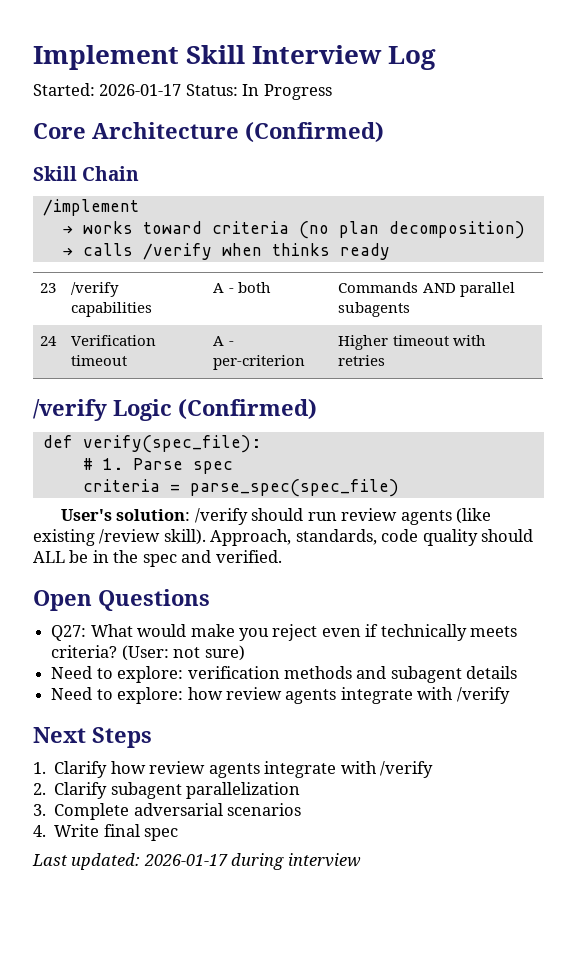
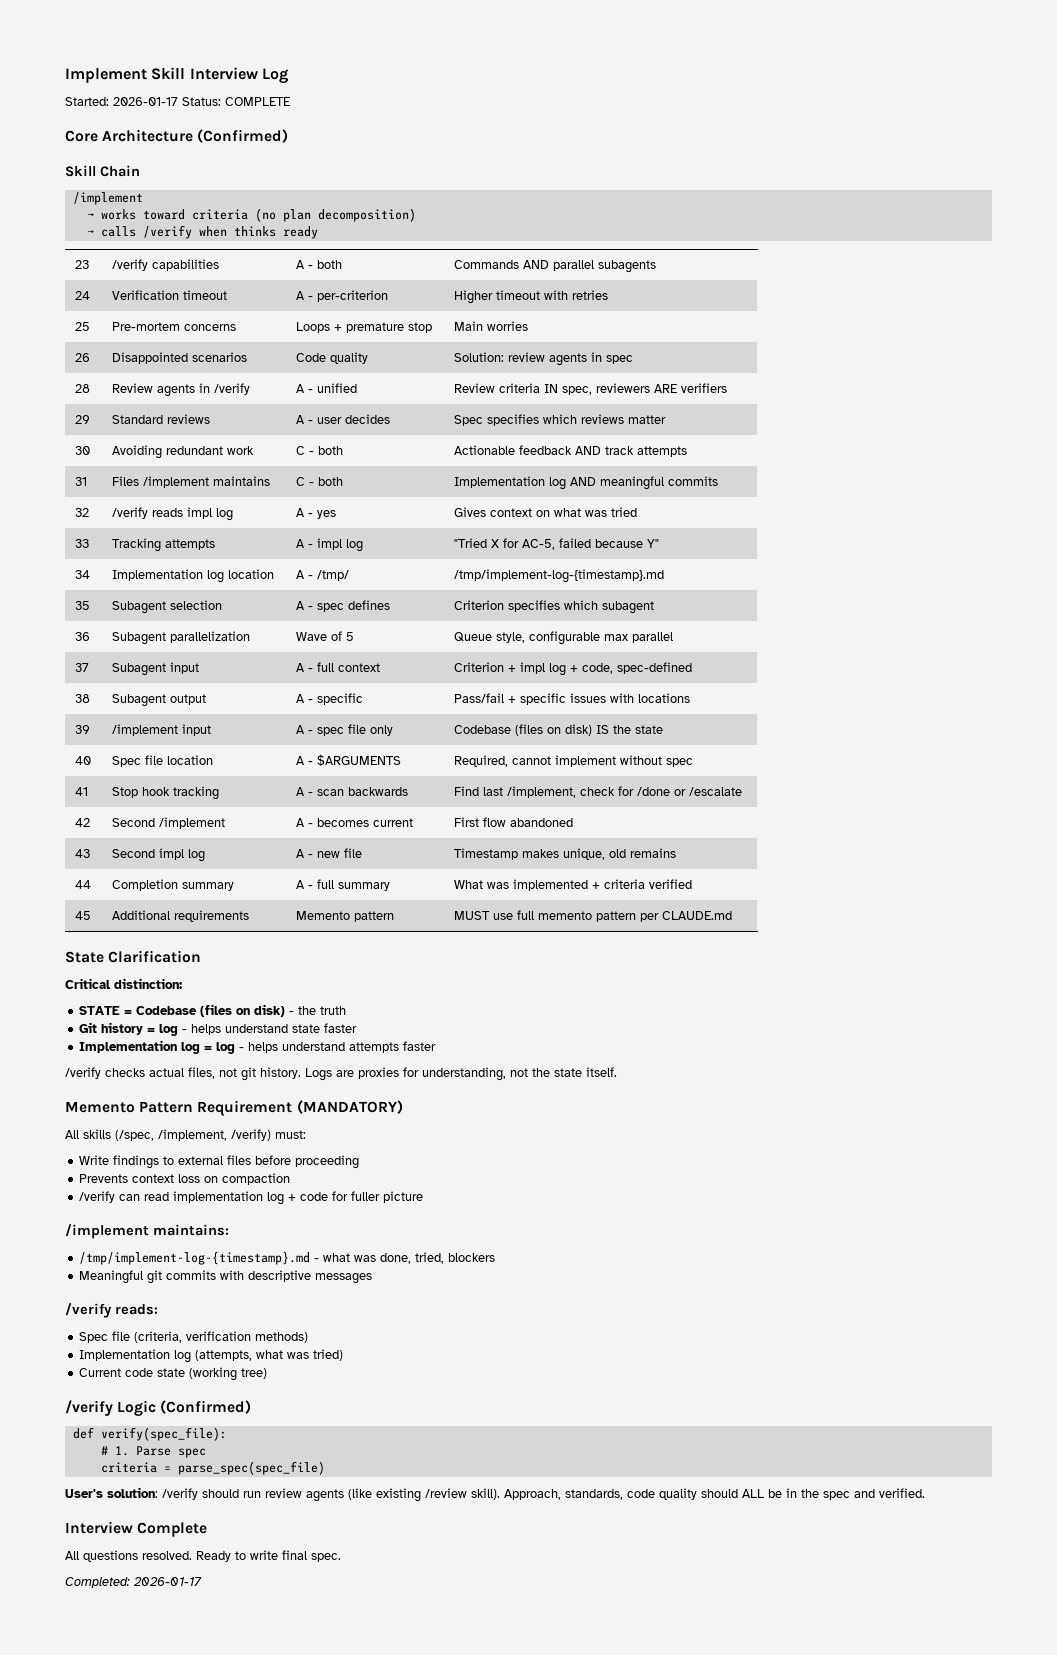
[242,84,332,100] In Progress -> [225,97,290,106] COMPLETE
(386, 360) none -> [75,322,91,331] [112,322,237,331] [296,322,433,333] [454,321,529,331] [75,353,91,362] [112,352,248,364] [296,352,369,364] [454,352,634,366] [75,384,91,393] [112,383,251,397] [296,383,358,393] [454,383,728,395] [75,415,91,424] [112,414,211,424] [296,414,391,424] [454,414,667,426] [75,446,91,455] [112,445,255,459] [296,446,344,455] [454,445,688,457] [75,477,88,486] [112,476,271,488] [296,477,344,486] [454,476,719,490] [75,508,90,517] [112,507,234,521] [296,508,337,519] [454,507,638,517] [75,539,90,548] [112,538,216,552] [296,538,364,552] [454,538,660,550] [75,570,91,579] [112,569,275,583] [296,570,350,581] [454,569,665,583] [75,601,91,610] [112,600,223,614] [296,600,391,612] [454,600,655,614] [75,632,91,641] [112,631,251,645] [296,631,355,641] [454,631,674,645] [75,663,90,672] [112,662,200,676] [296,662,381,672] [454,662,693,676] [75,694,91,703] [112,694,207,707] [296,693,364,705] [454,693,691,705] [75,725,91,734] [112,724,212,736] [296,724,394,736] [454,724,664,736] [75,756,92,765] [112,755,214,767] [296,754,402,766] [454,755,694,767] [75,787,89,796] [112,786,220,800] [296,787,409,796] [454,786,743,798] [75,818,91,827] [112,817,226,829] [296,818,414,827] [454,817,574,827] [75,849,91,858] [112,848,206,862] [296,848,363,858] [454,848,677,860] [75,880,92,889] [112,879,235,891] [296,879,391,891] [454,879,693,891] [75,911,92,920] [112,910,250,922] [296,911,395,922] [454,910,733,922] [65,950,202,963] [65,978,182,989] [79,1004,347,1017] [79,1022,358,1036] [79,1040,437,1054] [65,1067,617,1081] [65,1100,403,1116] [65,1129,306,1141] [79,1155,360,1169] [79,1173,291,1185] [79,1191,424,1205] [65,1224,229,1239] [79,1251,496,1265] [79,1270,373,1284] [65,1303,158,1318] [79,1331,309,1343] [79,1349,344,1363] [79,1367,268,1381] // 25 | Pre-mortem concerns | Loops + premature stop | Main worries // 26 | Disappointed scenarios | Code quality | Solution: review agents in spec // 28 | Review agents in /verify | A - unified | Review criteria IN spec, reviewers ARE verifiers // 29 | Standard reviews | A - user decides | Spec specifies which reviews matter // 30 | Avoiding redundant work | C - both | Actionable feedback AND track attempts // 31 | Files /implement maintains | C - both | Implementation log AND meaningful commits // 32 | /verify reads impl log | A - yes | Gives context on what was tried // 33 | Tracking attempts | A - impl log | "Tried X for AC-5, failed because Y" // 34 | Implementation log location | A - /tmp/ | /tmp/implement-log-{timestamp}.md // 35 | Subagent selection | A - spec defines | Criterion specifies which subagent // 36 | Subagent parallelization | Wave of 5 | Queue style, configurable max parallel // 37 | Subagent input | A - full context | Criterion + impl log + code, spec-defined // 38 | Subagent output | A - specific | Pass/fail + specific issues with locations // 39 | /implement input | A - spec file only | Codebase (files on disk) IS the state // 40 | Spec file location | A - $ARGUMENTS | Required, cannot implement without spec // 41 | Stop hook tracking | A - scan backwards | Find last /implement, check for /done or /escalate // 42 | Second /implement | A - becomes current | First flow abandoned // 43 | Second impl log | A - new file | Timestamp makes unique, old remains // 44 | Completion summary | A - full summary | What was implemented + criteria verified // 45 | Additional requirements | Memento pattern | MUST use full memento pattern per CLAUDE.md // State Clarification // Critical distinction: // STATE = Codebase (files on disk) - the truth // Git history = log - helps understand state faster // Implementation log = log - helps understand attempts faster // /verify checks actual files, not git history. Logs are proxies for understanding, not the state itself. // Memento Pattern Requirement (MANDATORY) // All skills (/spec, /implement, /verify) must: // Write findings to external files before proceeding // Prevents context loss on compaction // /verify can read implementation log + code for fuller picture // /implement maintains: // /tmp/implement-log-{timestamp}.md - what was done, tried, blockers // Meaningful git commits with descriptive messages // /verify reads: // Spec file (criteria, verification methods) // Implementation log (attempts, what was tried) // Current code state (working tree)
[33,589,210,611] [51,624,518,641] [51,645,245,661] [51,666,518,683] [51,687,510,704] [33,727,152,748] [33,761,433,778] [33,782,301,799] [33,803,302,820] [33,824,179,841] [32,853,361,870] Open Questions // Q27: What would make you reject even if technically meets criteria? (User: not sure) // Need to explore: verification methods and subagent details // Need to explore: how review agents integrate with /verify // Next Steps // 1. Clarify how review agents integrate with /verify // 2. Clarify subagent parallelization // 3. Complete adversarial scenarios // 4. Write final spec // Last updated: 2026-01-17 during interview -> [65,1521,208,1537] [65,1550,341,1562] [65,1577,202,1588] Interview Complete // All questions resolved. Ready to write final spec. // Completed: 2026-01-17

